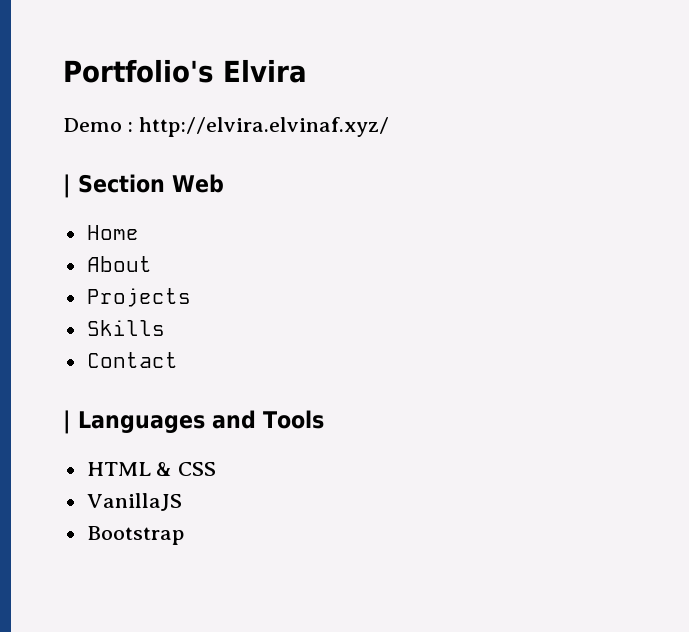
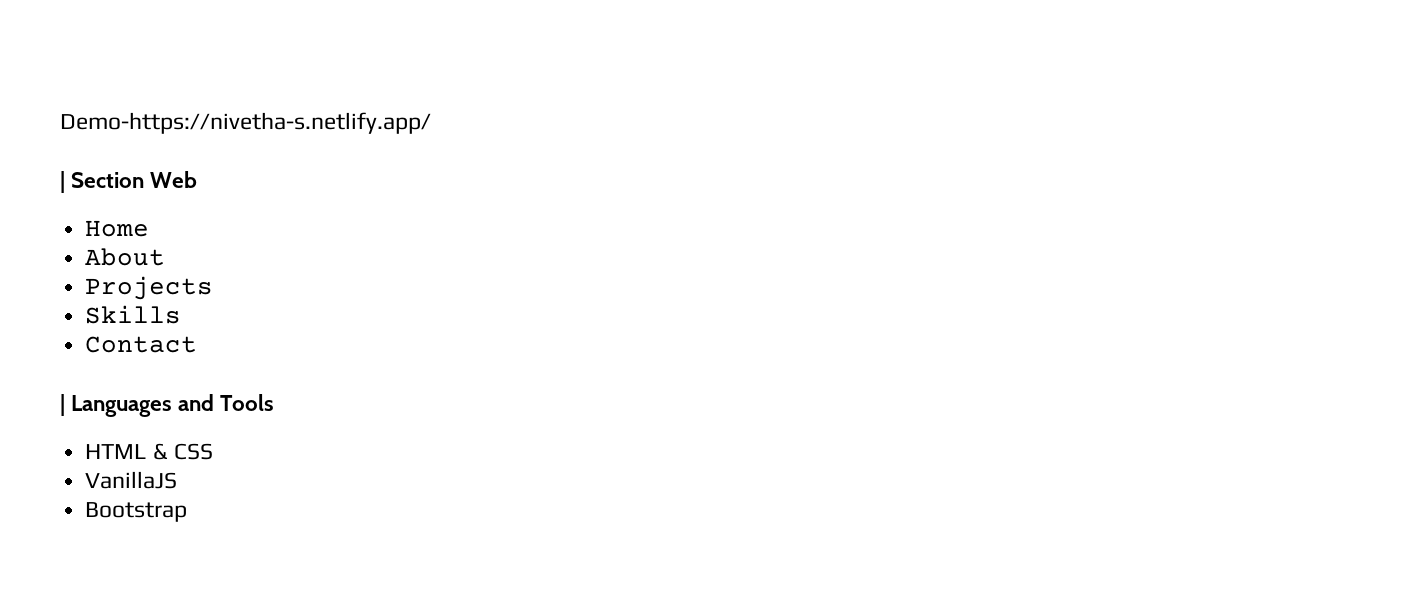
[63,59,307,83] [63,117,389,137] Portfolio's Elvira // Demo : http://elvira.elvinaf.xyz/ -> [60,112,431,134] Demo-https://nivetha-s.netlify.app/

